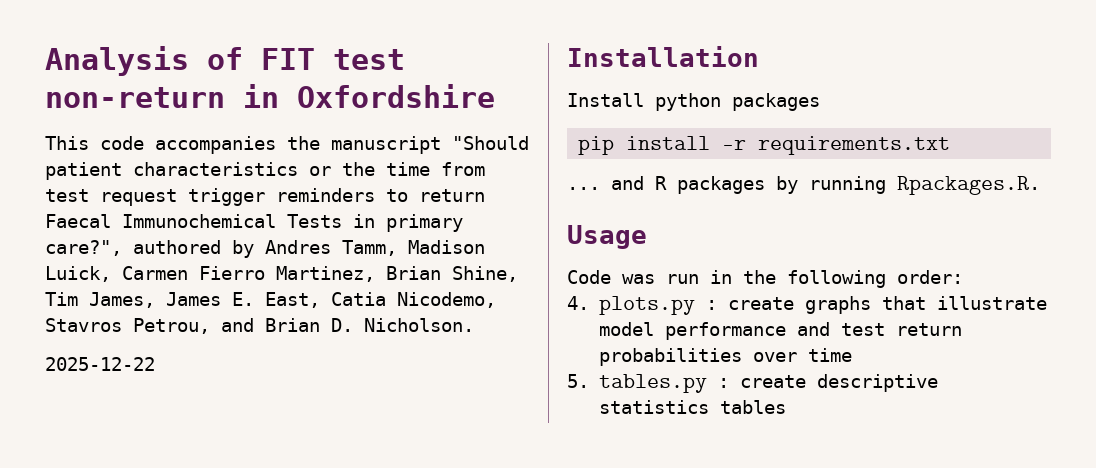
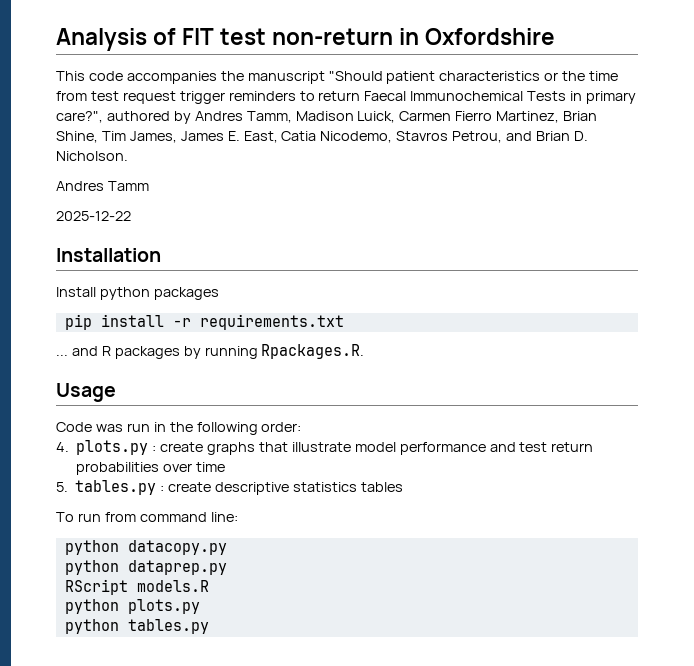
(474, 325) none -> [56,181,149,191] // Andres Tamm
(786, 407) none -> [56,512,238,522] [64,540,227,555] [64,560,227,575] [64,579,209,595] [64,599,200,614] [64,619,209,634] // To run from command line: // python datacopy.py // python dataprep.py // RScript models.R // python plots.py // python tables.py

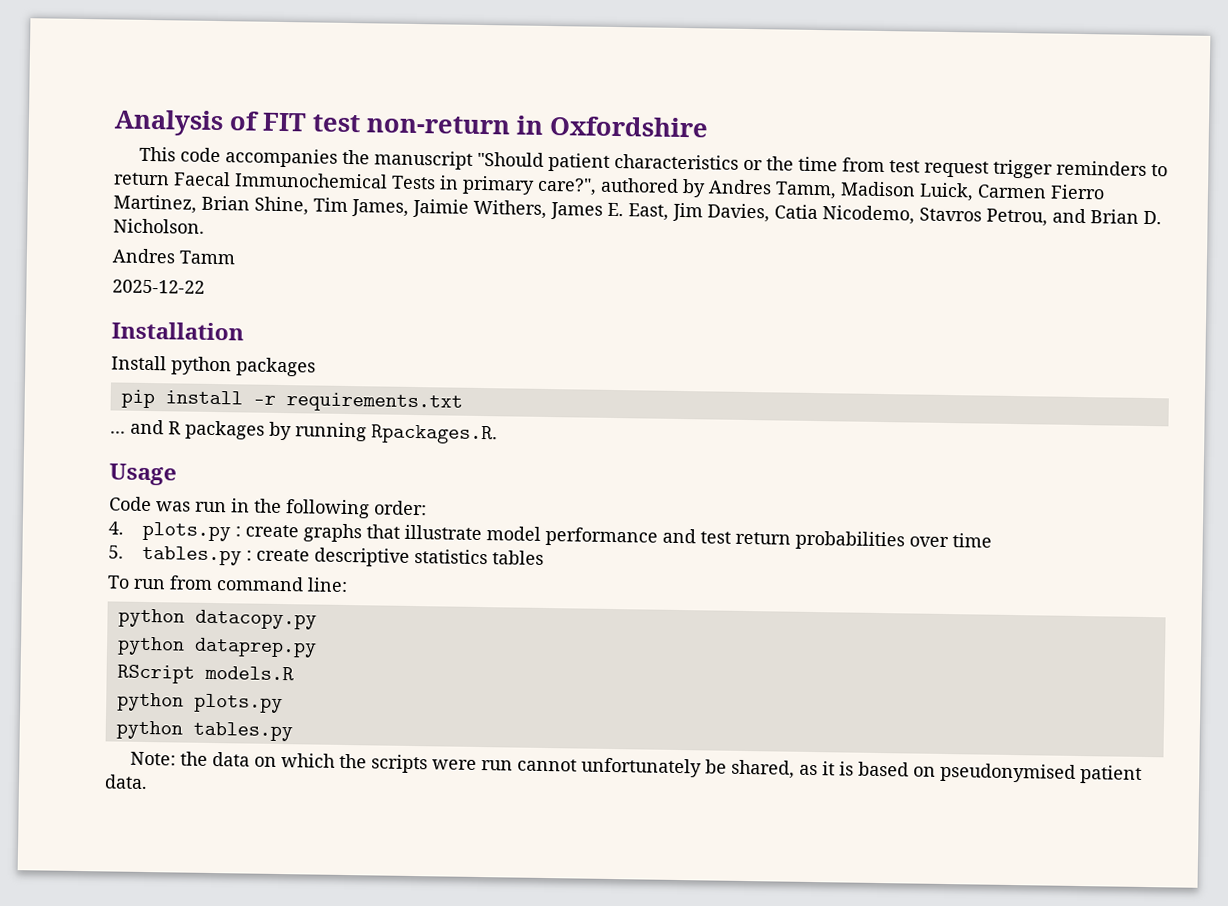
(177, 137) none -> [412,198,547,219] Jaimie Withers,
(278, 137) none -> [672,202,770,223] Jim Davies,
(209, 626) none -> [130,751,1143,784] [104,774,148,790] // Note: the data on which the scripts were run cannot unfortunately be shared, as it is based on pseudonymised patient data.

